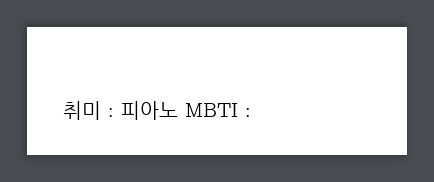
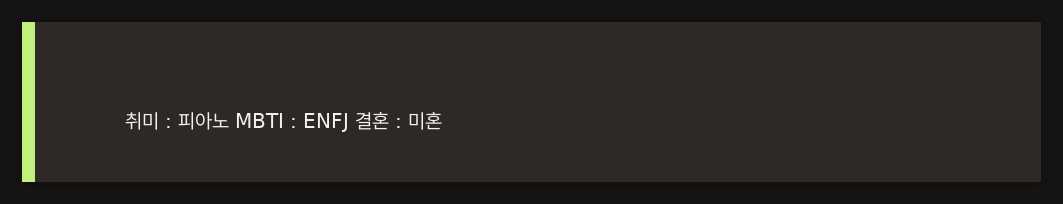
(251, 112) none -> [303,112,442,132] ENFJ 결혼 : 미혼

